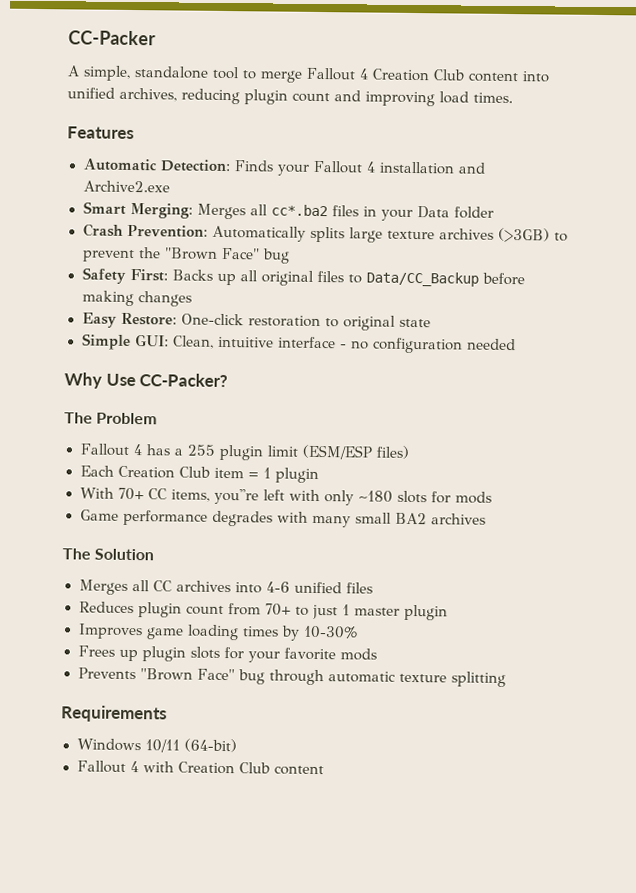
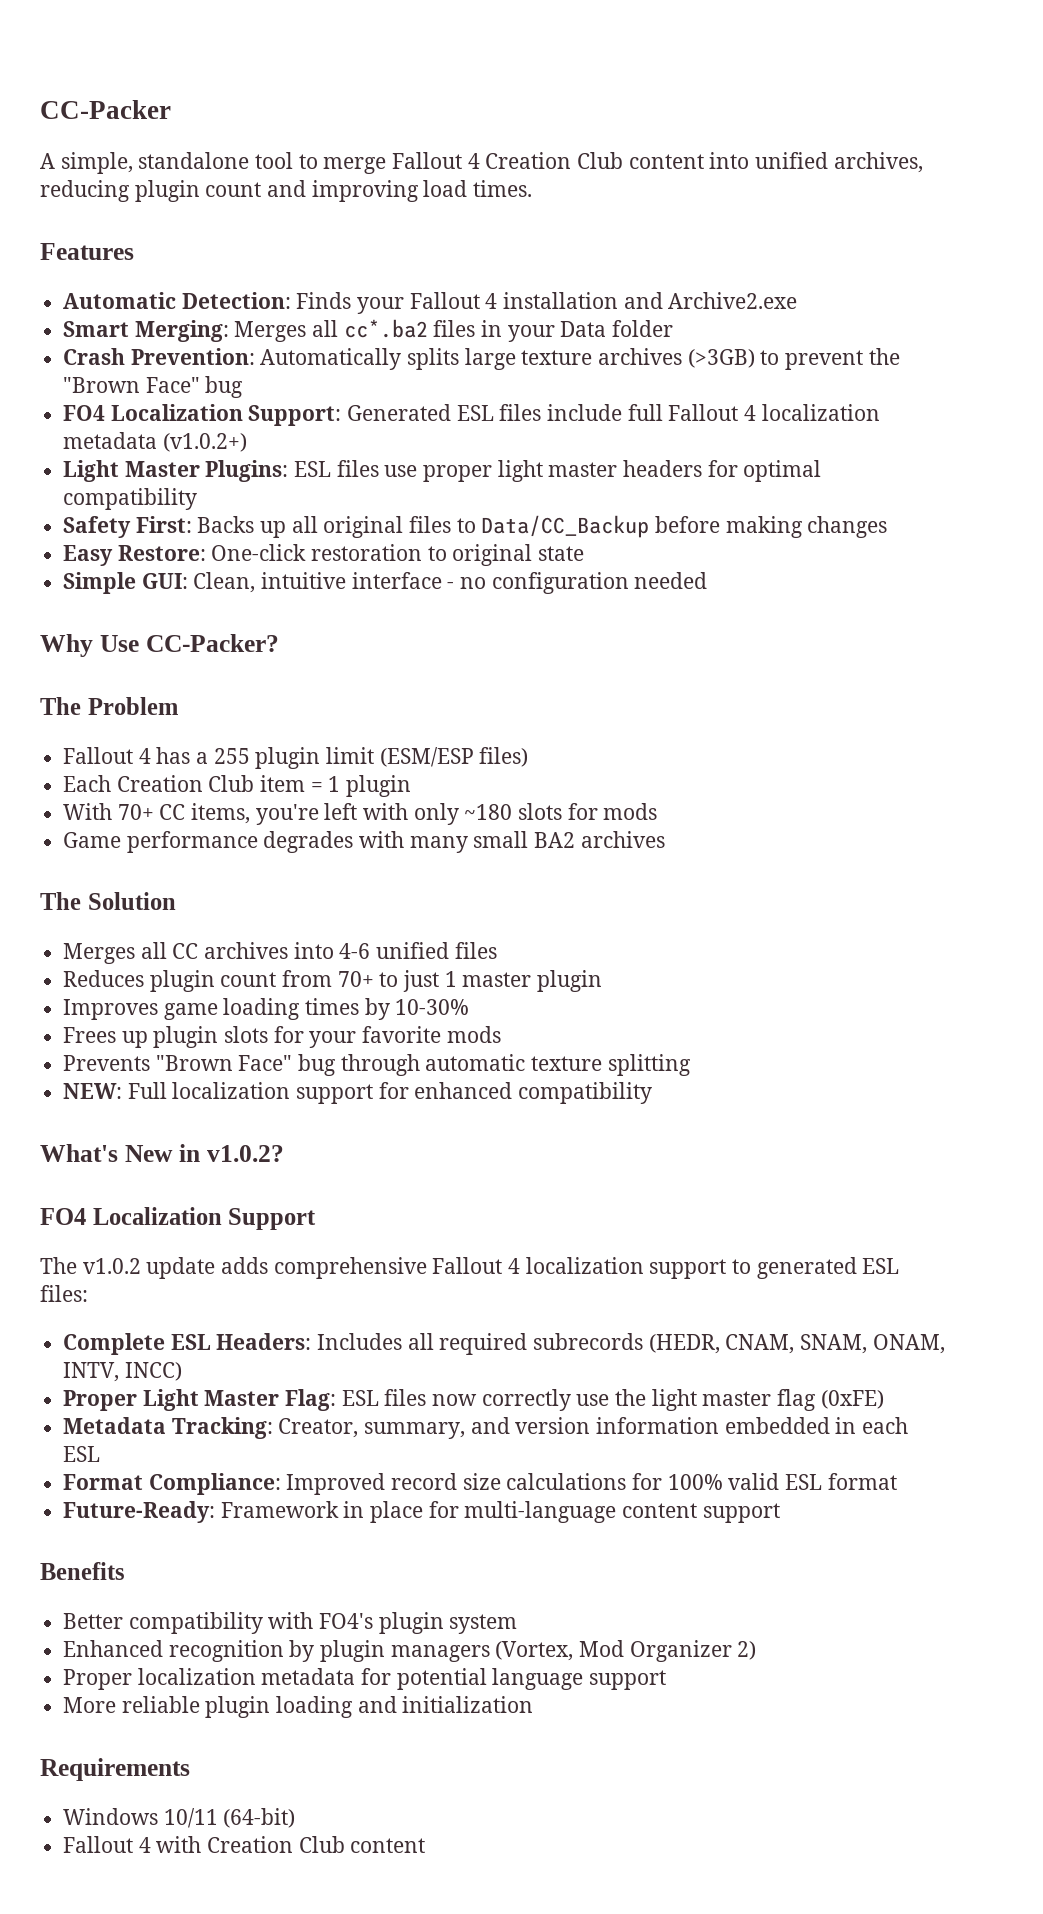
(290, 256) none -> [63,404,880,426] [63,432,247,452] [63,460,822,482] [63,488,198,510] // FO4 Localization Support: Generated ESL files include full Fallout 4 localization metadata (v1.0.2+) // Light Master Plugins: ESL files use proper light master headers for optimal compatibility
[213,488,259,505] you''re -> [255,804,319,825] you're
(506, 679) none -> [63,1082,653,1104] [40,1144,284,1162] [40,1207,317,1230] [40,1257,900,1279] [40,1285,88,1302] [63,1333,945,1355] [63,1362,182,1382] [63,1389,884,1411] [63,1417,909,1439] [63,1446,101,1462] [63,1473,897,1495] [63,1501,780,1523] [40,1562,125,1580] [63,1612,518,1634] [63,1640,757,1662] [63,1668,667,1690] [63,1696,534,1718] // NEW: Full localization support for enhanced compatibility // What's New in v1.0.2? // FO4 Localization Support // The v1.0.2 update adds comprehensive Fallout 4 localization support to generated ESL files: // Complete ESL Headers: Includes all required subrecords (HEDR, CNAM, SNAM, ONAM, INTV, INCC) // Proper Light Master Flag: ESL files now correctly use the light master flag (0xFE) // Metadata Tracking: Creator, summary, and version information embedded in each ESL // Format Compliance: Improved record size calculations for 100% valid ESL format // Future-Ready: Framework in place for multi-language content support // Benefits // Better compatibility with FO4's plugin system // Enhanced recognition by plugin managers (Vortex, Mod Organizer 2) // Proper localization metadata for potential language support // More reliable plugin loading and initialization

